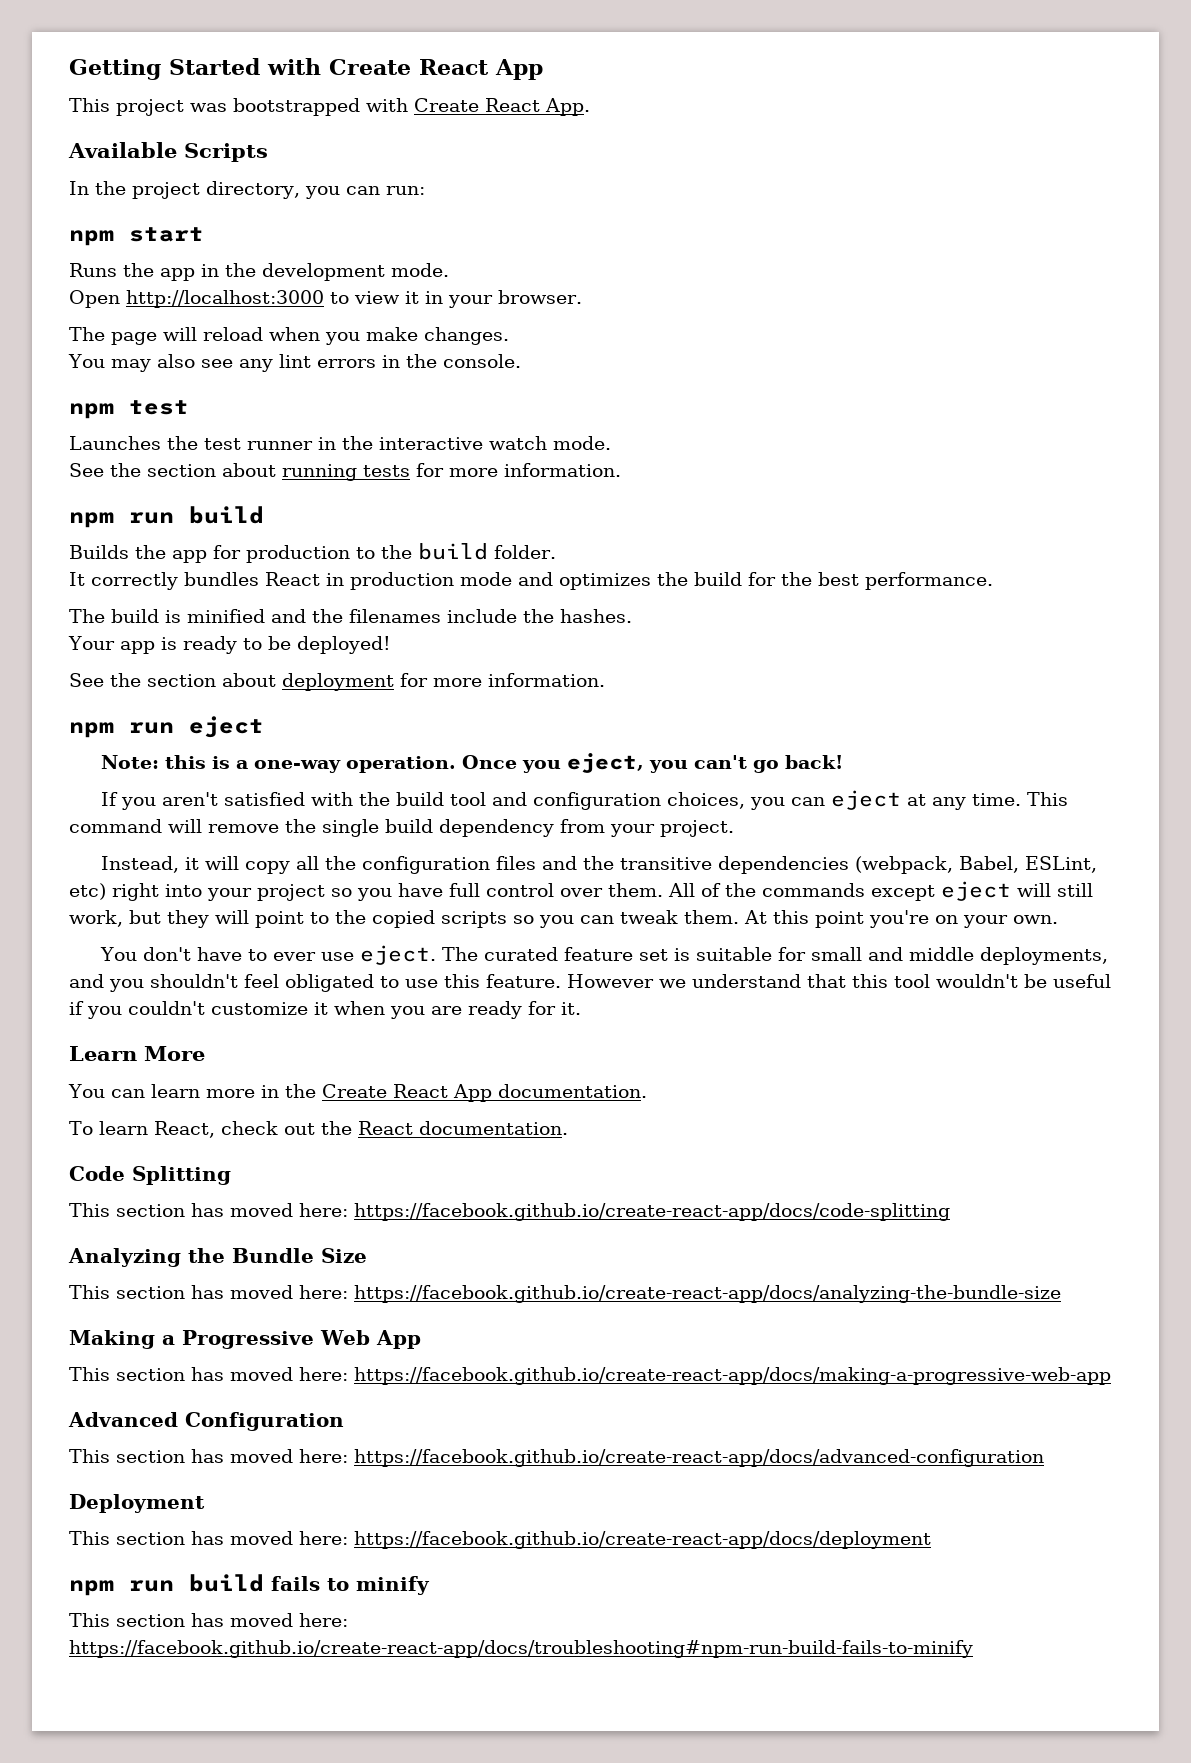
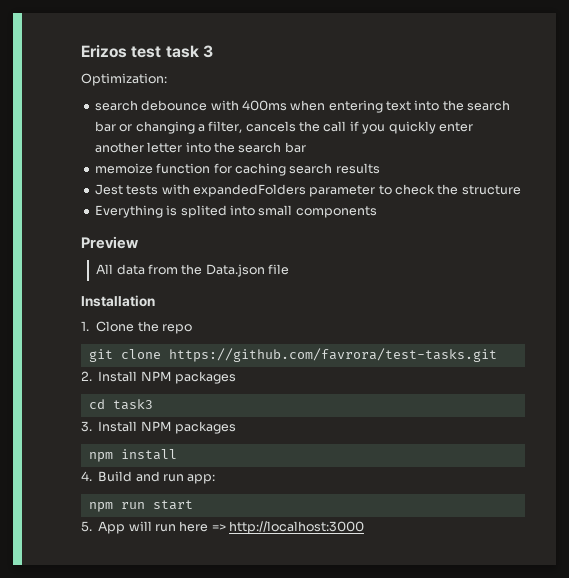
[69,58,543,80] [69,98,590,116] [68,142,268,162] [69,181,425,199] [69,227,204,246] [69,263,449,281] [69,290,582,308] [69,327,509,345] [68,354,521,372] [69,400,189,419] [69,436,611,450] [69,463,621,481] [69,506,264,528] [69,543,556,563] [69,572,993,590] [69,609,632,623] [68,636,391,654] [69,673,605,691] [69,716,264,738] [101,753,844,773] [101,790,1069,810] [69,819,734,837] [101,856,1098,874] [69,881,1093,901] [69,910,1058,928] [100,945,1109,965] [69,974,1111,992] [69,1001,581,1019] [69,1046,205,1061] [68,1084,647,1102] [69,1121,568,1138] [69,1166,231,1185] [69,1203,950,1221] [68,1248,367,1267] [69,1285,1061,1303] [69,1330,421,1349] [69,1367,1111,1385] [68,1412,344,1431] [69,1449,1044,1467] [69,1494,205,1513] [69,1531,931,1549] [69,1574,430,1596] [69,1613,348,1627] [69,1640,973,1658] Getting Started with Create React App // This project was bootstrapped with Create React App. // Available Scripts // In the project directory, you can run: // npm start // Runs the app in the development mode. // Open http://localhost:3000 to view it in your browser. // The page will reload when you make changes. // You may also see any lint errors in the console. // npm test // Launches the test runner in the interactive watch mode. // See the section about running tests for more information. // npm run build // Builds the app for production to the build folder. // It correctly bundles React in production mode and optimizes the build for the best performance. // The build is minified and the filenames include the hashes. // Your app is ready to be deployed! // See the section about deployment for more information. // npm run eject // Note: this is a one-way operation. Once you eject, you can't go back! // If you aren't satisfied with the build tool and configuration choices, you can eject at any time. This command will remove the single build dependency from your project. // Instead, it will copy all the configuration files and the transitive dependencies (webpack, Babel, ESLint, etc) right into your project so you have full control over them. All of the commands except eject will still work, but they will point to the copied scripts so you can tweak them. At this point you're on your own. // You don't have to ever use eject. The curated feature set is suitable for small and middle deployments, and you shouldn't feel obligated to use this feature. However we understand that this tool wouldn't be useful if you couldn't customize it when you are ready for it. // Learn More // You can learn more in the Create React App documentation. // To learn React, check out the React documentation. // Code Splitting // This section has moved here: https://facebook.github.io/create-react-app/docs/code-splitting // Analyzing the Bundle Size // This section has moved here: https://facebook.github.io/create-react-app/docs/analyzing-the-bundle-size // Making a Progressive Web App // This section has moved here: https://facebook.github.io/create-react-app/docs/making-a-progressive-web-app // Advanced Configuration // This section has moved here: https://facebook.github.io/create-react-app/docs/advanced-configuration // Deployment // This section has moved here: https://facebook.github.io/create-react-app/docs/deployment // npm run build fails to minify // This section has moved here: https://facebook.github.io/create-react-app/docs/troubleshooting#npm-run-build-fails-to-minify -> [81,45,213,58] [81,73,167,86] [94,100,511,113] [94,121,473,134] [94,142,306,153] [94,163,380,176] [94,184,521,197] [94,205,377,218] [81,236,139,249] [96,264,290,277] [81,295,155,307] [81,321,192,334] [88,348,497,362] [81,371,236,384] [88,399,153,410] [81,421,236,434] [88,449,177,462] [81,471,216,484] [88,500,193,512] [81,521,365,534] Erizos test task 3 // Optimization: // search debounce with 400ms when entering text into the search bar or changing a filter, cancels the call if you quickly enter another letter into the search bar // memoize function for caching search results // Jest tests with expandedFolders parameter to check the structure // Everything is splited into small components // Preview // All data from the Data.json file // Installation // 1. Clone the repo // git clone https://github.com/favrora/test-tasks.git // 2. Install NPM packages // cd task3 // 3. Install NPM packages // npm install // 4. Build and run app: // npm run start // 5. App will run here => http://localhost:3000

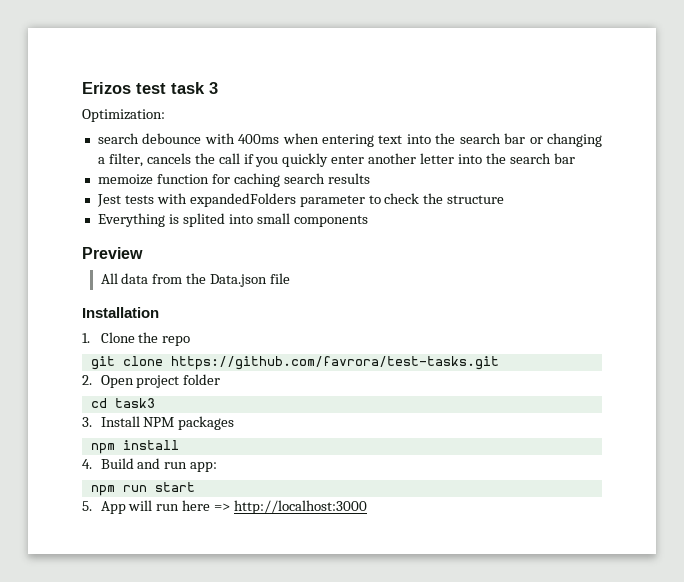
[98,371,236,384] Install NPM packages -> [100,374,221,388] Open project folder

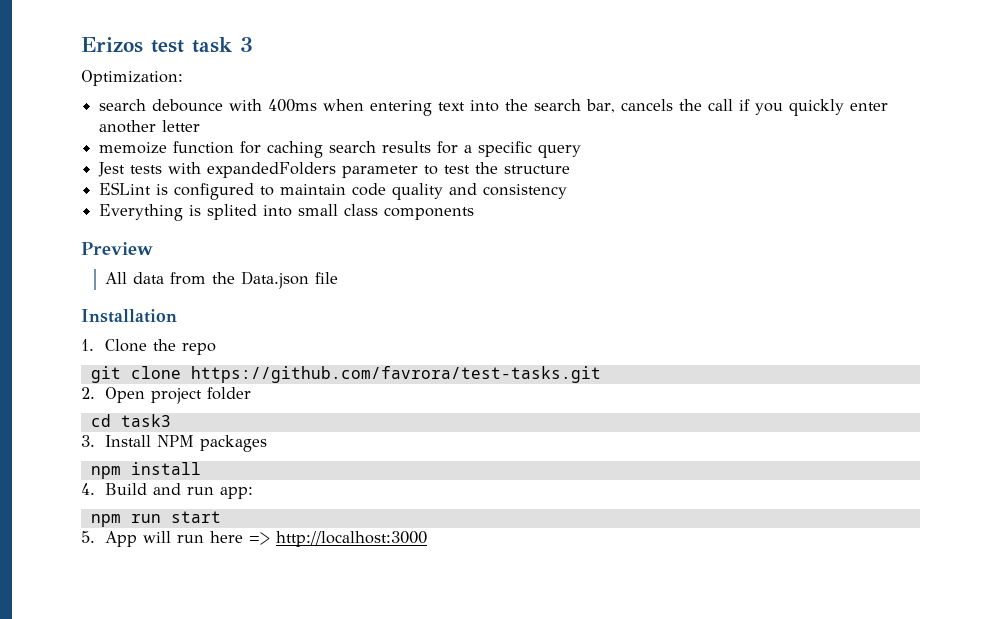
[504,133,603,147] [97,153,143,167] bar or changing a filter, -> [586,99,616,113] bar,
[458,153,575,164] into the search bar -> (201, 126) none
(370, 178) none -> [437,141,582,158] for a specific query
[384,193,420,204] check -> [444,165,471,174] test
(505, 199) none -> [99,182,568,200] // ESLint is configured to maintain code quality and consistency
(290, 218) none -> [344,204,379,216] class

